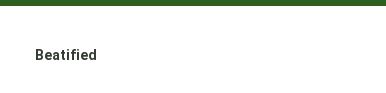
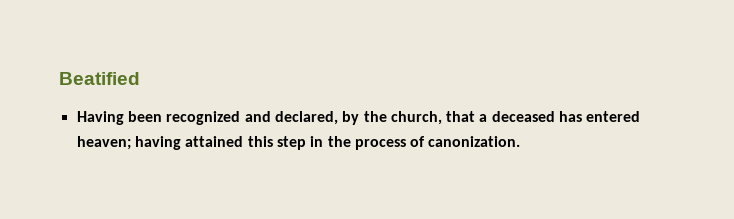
(97, 54) none -> [76,111,641,125] [76,136,521,150] // Having been recognized and declared, by the church, that a deceased has entered heaven; having attained this step in the process of canonization.

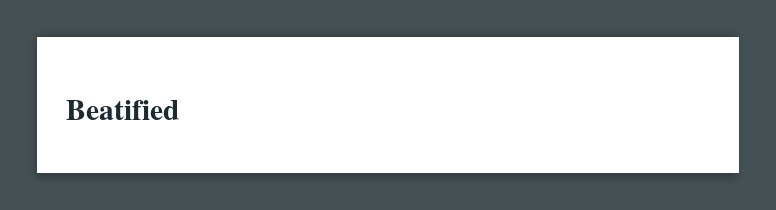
[76,111,641,125] [76,136,521,150] // Having been recognized and declared, by the church, that a deceased has entered heaven; having attained this step in the process of canonization. -> (179, 110) none

